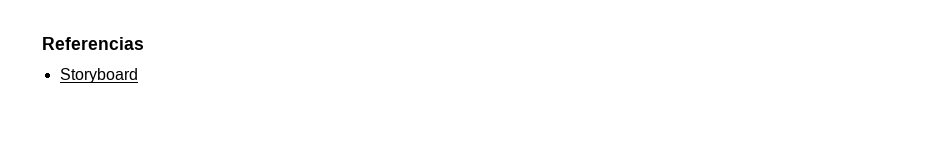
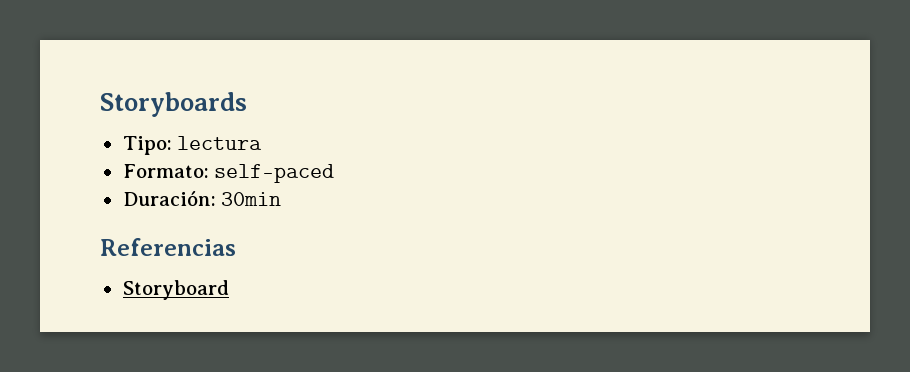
(42, 43) none -> [100,92,247,117] [122,136,263,155] [122,164,335,183] [122,190,282,206] Storyboards // Tipo: lectura // Formato: self-paced // Duración: 30min //

